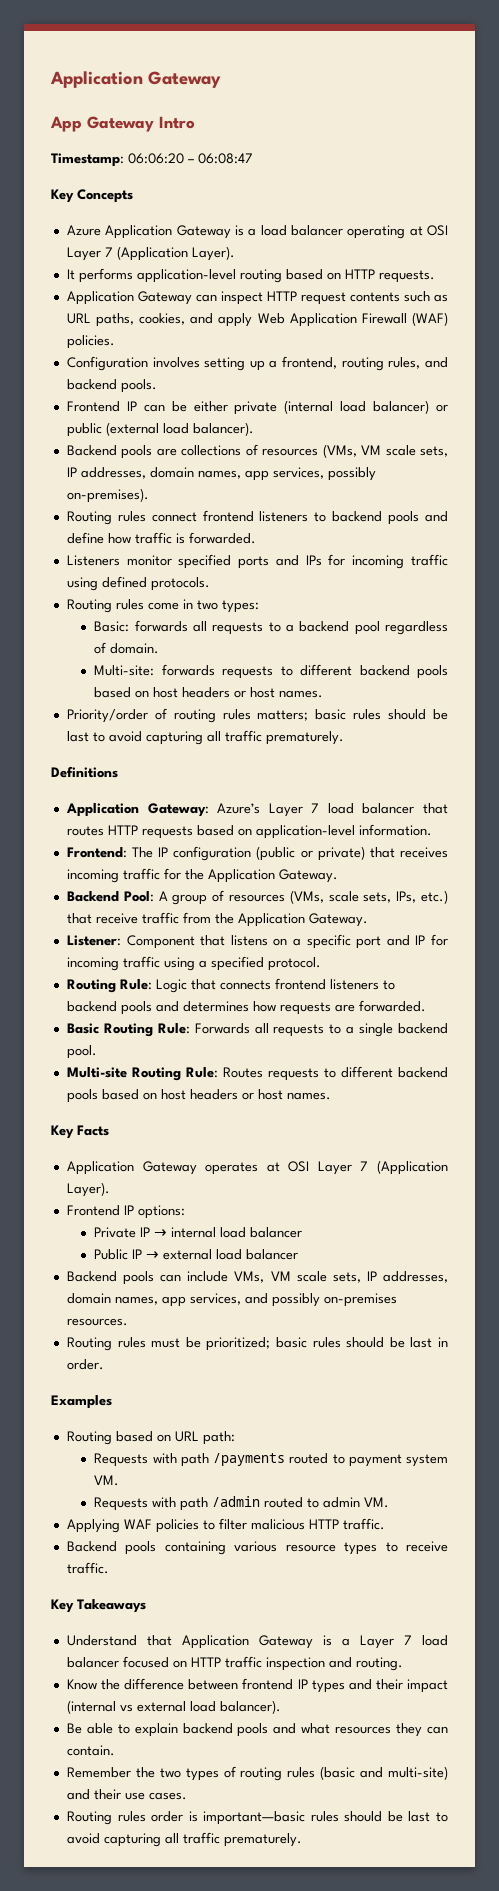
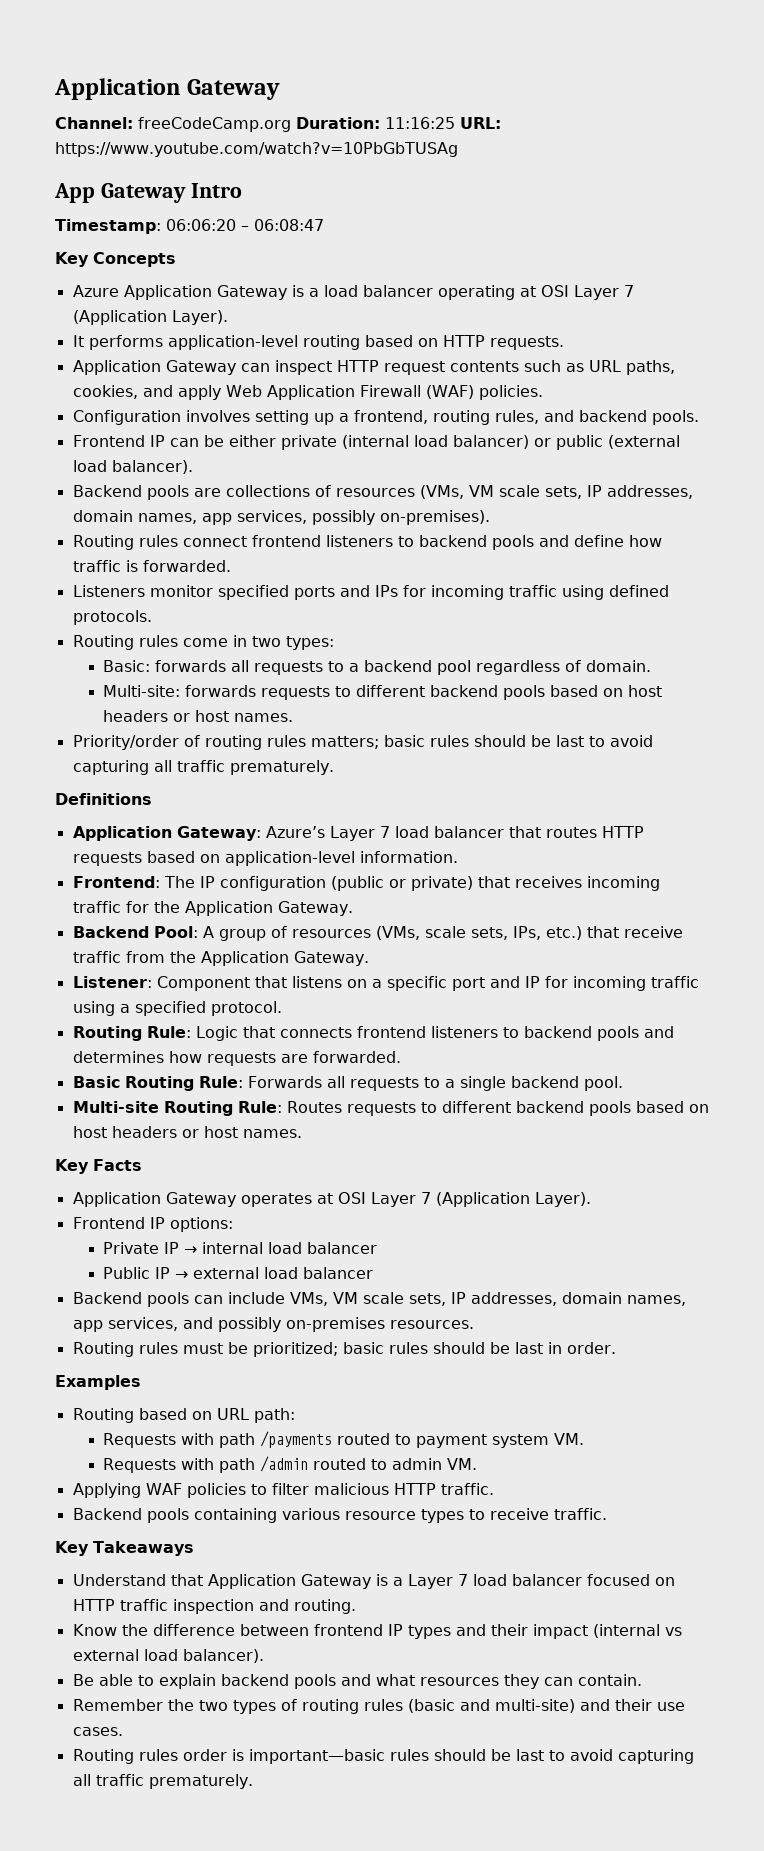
[50,71,221,88] Application Gateway -> [54,78,281,100] [55,117,501,132] [55,142,458,157] Application Gateway // Channel: freeCodeCamp.org Duration: 11:16:25 URL: https://www.youtube.com/watch?v=10PbGbTUSAg

